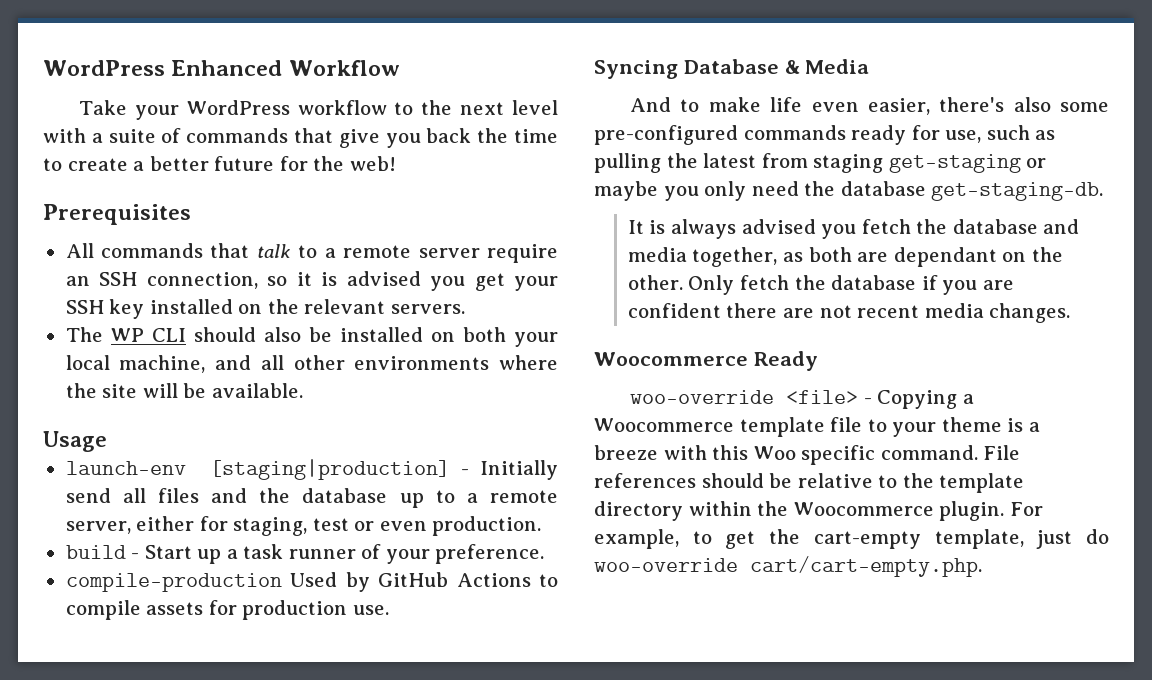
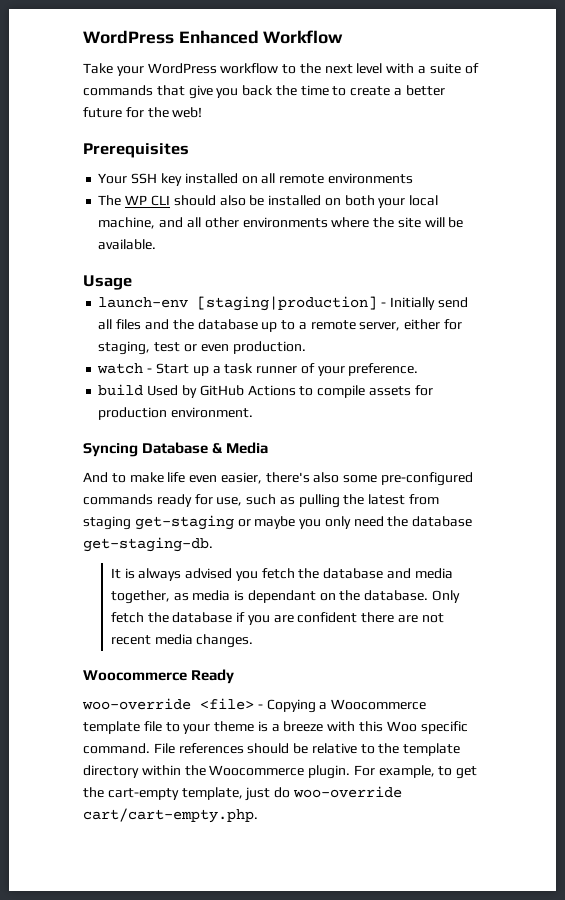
[65,243,558,263] [65,271,559,291] All commands that talk to a remote server require an SSH connection, so it is advised you get your -> [98,173,128,184] Your
[267,299,465,314] the relevant servers. -> [261,173,413,184] all remote environments
[65,545,126,559] build -> [97,363,144,374] watch
[65,573,282,592] compile-production -> [98,384,144,396] build
[352,605,389,615] use. -> [171,407,254,418] environment.
[808,247,889,262] both are -> [192,590,245,601] media is
[627,275,683,290] other. -> [364,590,429,601] database.

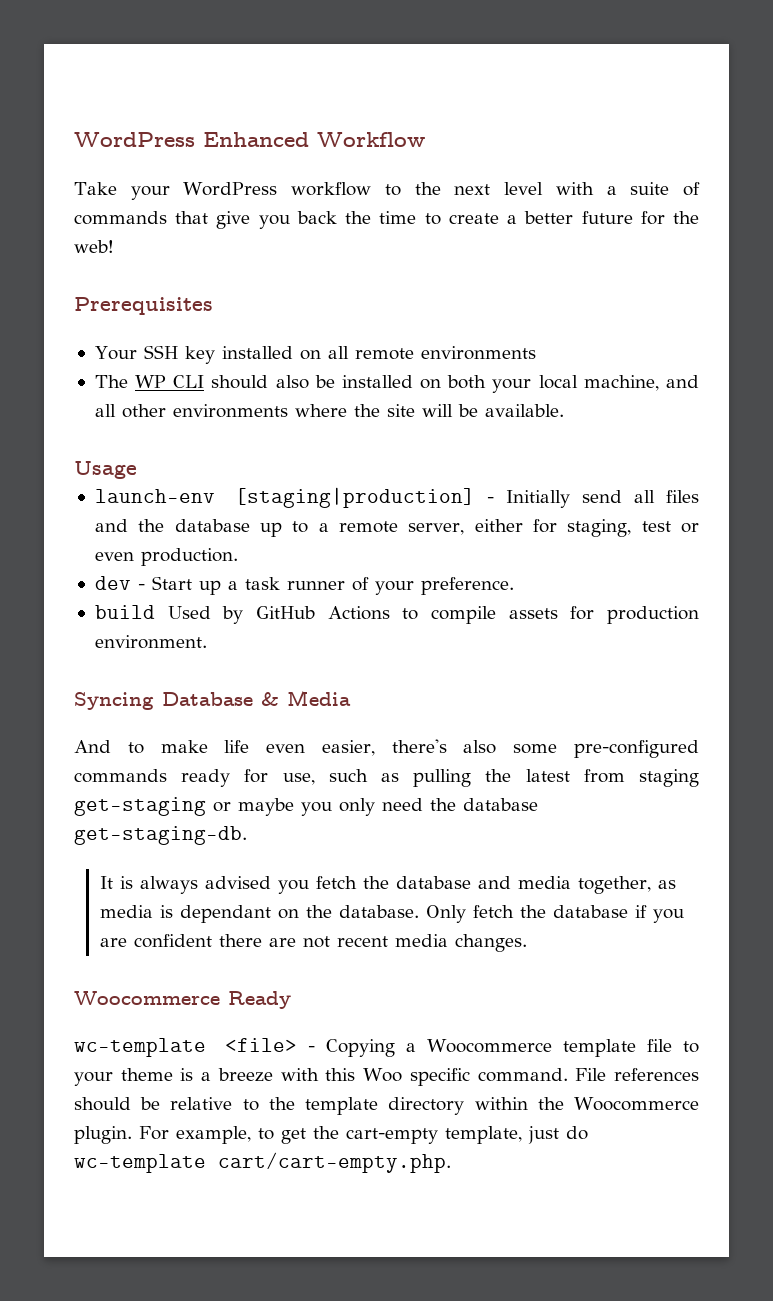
[97,363,144,374] watch -> [94,576,131,590] dev
[82,698,191,710] woo-override -> [74,1038,206,1057] wc-template
[292,786,402,798] woo-override -> [74,1154,206,1173] wc-template

